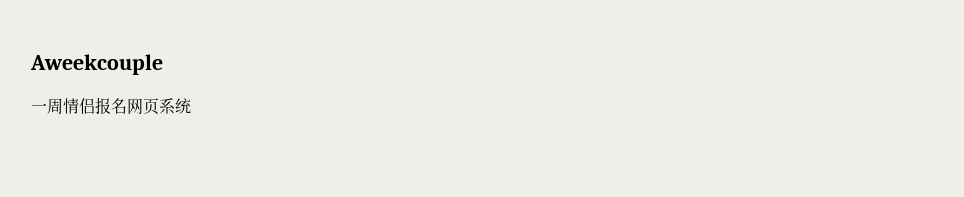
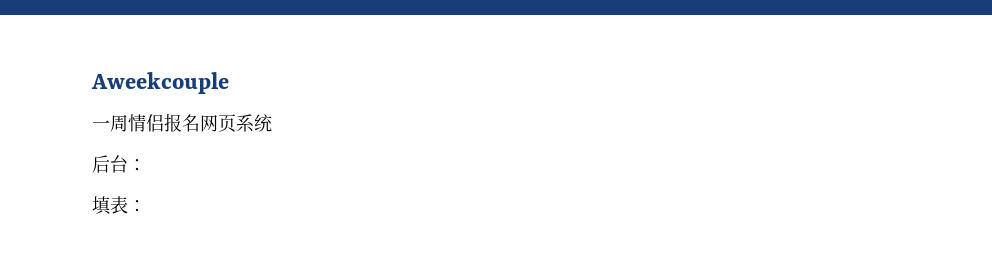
(191, 106) none -> [92,155,146,173] [92,196,146,215] // 后台： // 填表：

